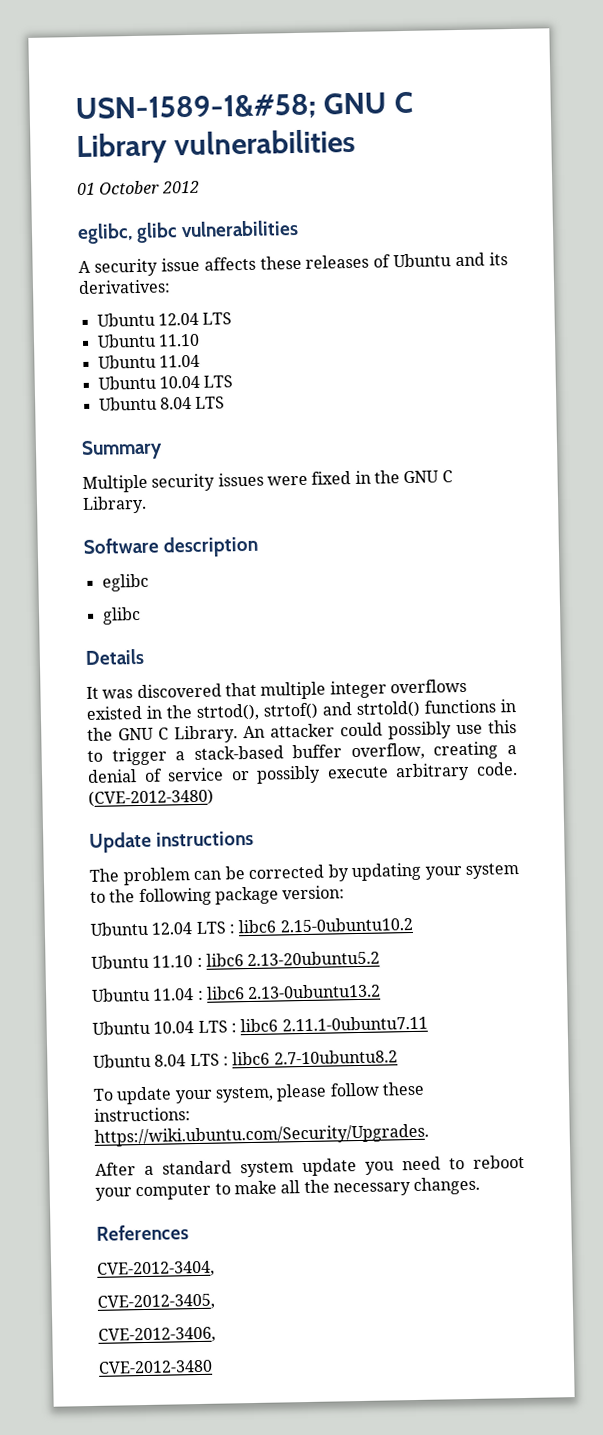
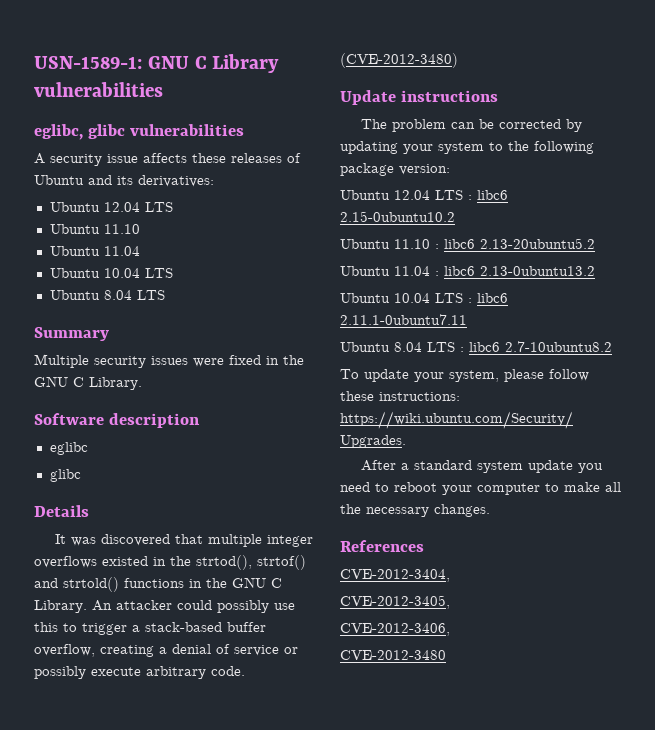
[75,93,316,123] USN-1589-1&#58; -> [34,56,142,69] USN-1589-1:
[77,180,200,196] // 01 October 2012 -> (163, 89) none

